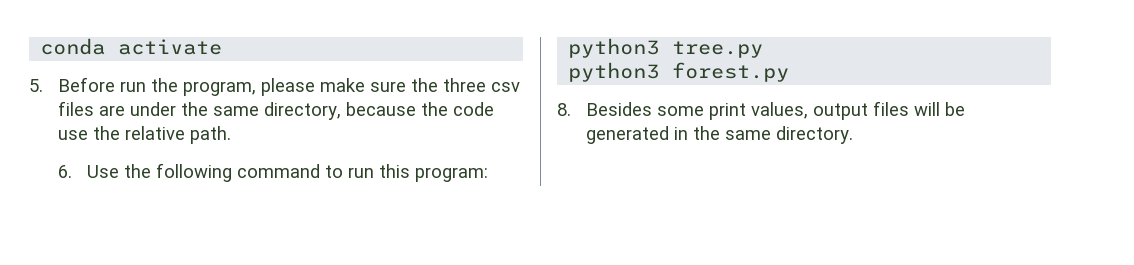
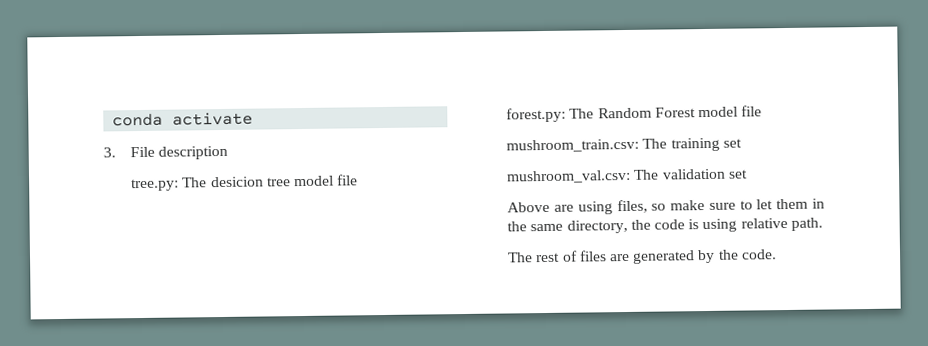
[29,77,520,96] [57,101,176,116] 5. Before run the program, please make sure the three csv files are under -> [103,145,229,160] [131,174,359,192] [506,105,763,123] [506,137,742,153] [506,168,748,184] [507,198,825,215] 3. File description // tree.py: The desicion tree model file // forest.py: The Random Forest model file // mushroom_train.csv: The training set // mushroom_val.csv: The validation set // Above are using files, so make sure to let them in
[345,102,416,116] because -> (628, 226) none
[57,126,120,140] use the -> [688,218,738,233] is using
[57,163,488,182] [568,38,764,58] [568,62,790,82] [557,101,965,120] [585,126,853,144] 6. Use the following command to run this program: // python3 tree.py // python3 forest.py // 8. Besides some print values, output files will be generated in the same directory. -> [507,249,777,264] The rest of files are generated by the code.

